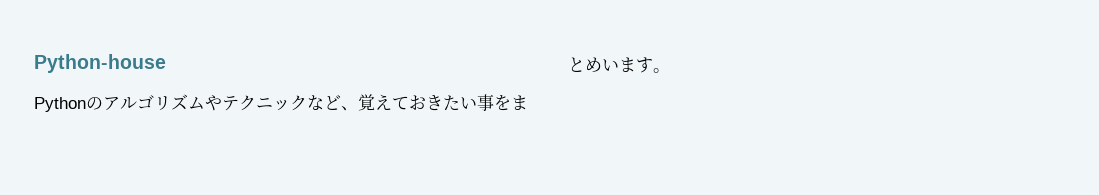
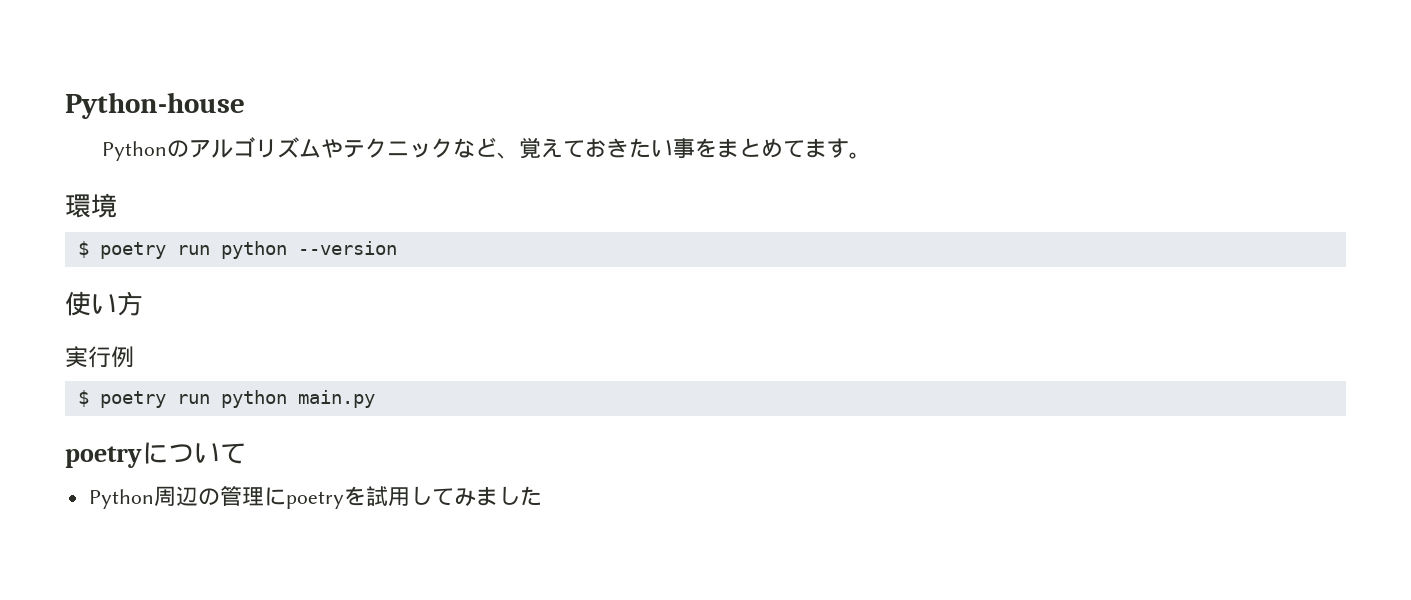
[602,59,619,71] い -> [783,140,806,158] て
(670, 70) none -> [65,193,117,218] [77,241,397,259] [65,291,143,316] [65,346,134,368] [77,390,375,408] [65,442,246,468] [88,486,542,509] // 環境 // $ poetry run python --version // 使い方 // 実行例 // $ poetry run python main.py // poetryについて // Python周辺の管理にpoetryを試用してみました

